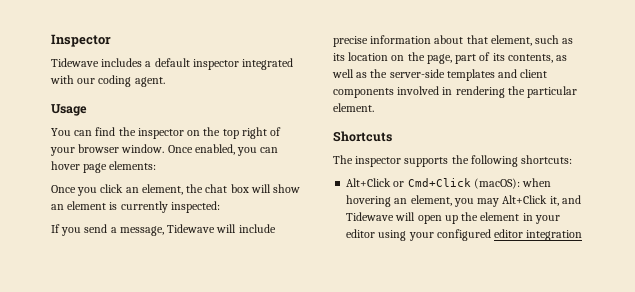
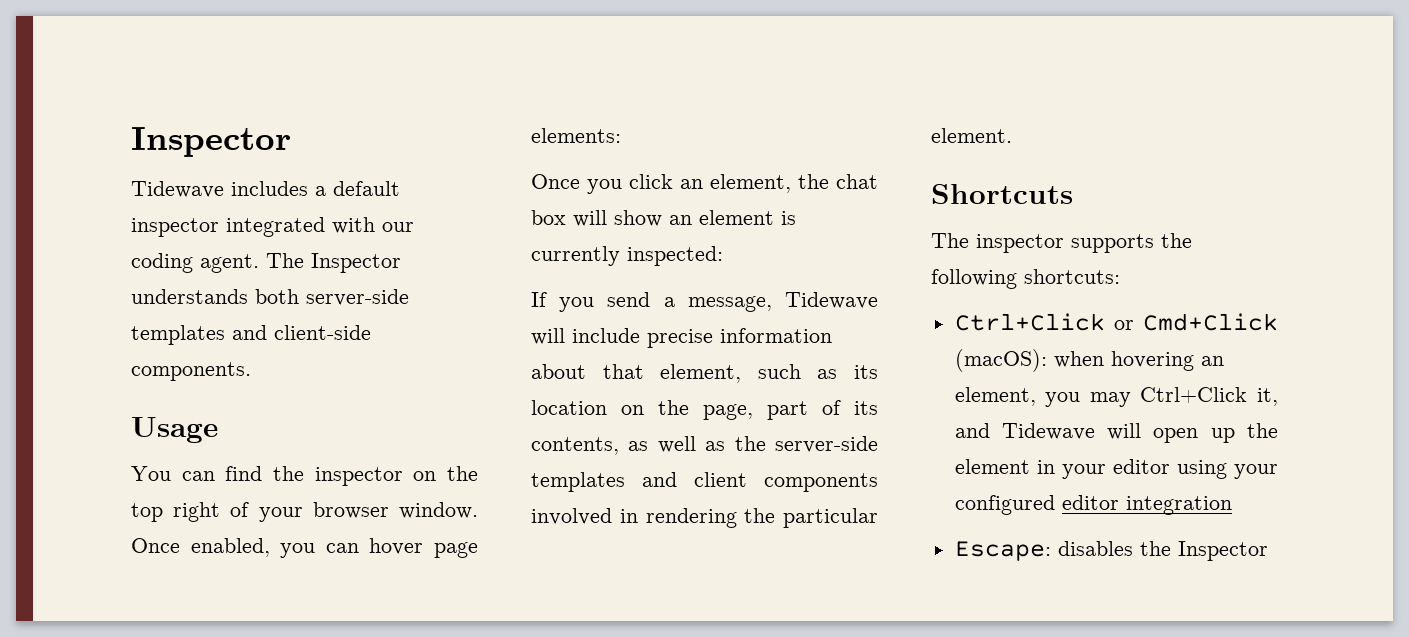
(165, 82) none -> [266,253,401,273] [131,289,409,306] [131,325,371,345] [131,362,251,381] The Inspector understands both server-side templates and client-side components.
[346,178,392,187] Alt+Click -> [954,313,1105,331] Ctrl+Click
[502,195,548,204] Alt+Click -> [1140,387,1248,403] Ctrl+Click
(583, 235) none -> [954,541,1268,561] // Escape: disables the Inspector

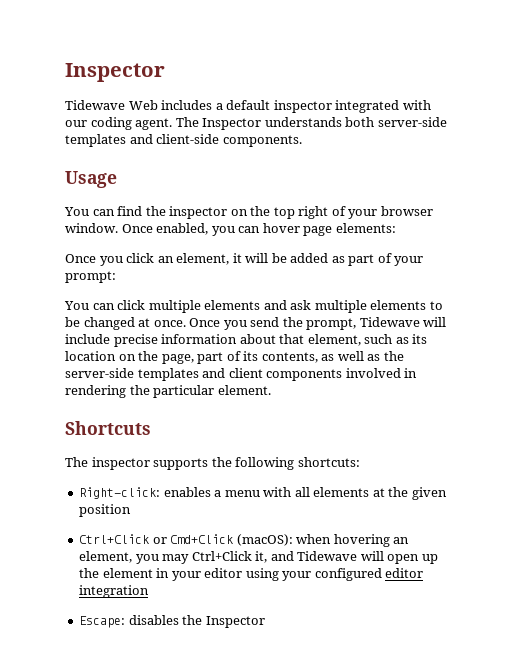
(224, 189) none -> [128,100,158,110] Web
[798,174,878,189] [531,210,796,227] [531,246,723,266] [531,292,772,312] the chat box will show an element is currently inspected: // If you send a message, -> [232,253,424,266] [65,271,116,283] [64,300,443,313] [65,317,357,330] it will be added as part of your prompt: // You can click multiple elements and ask multiple elements to be changed at once. Once you send the prompt,
(1120, 276) none -> [79,487,447,500] [79,504,132,517] // Right-click: enables a menu with all elements at the given position

